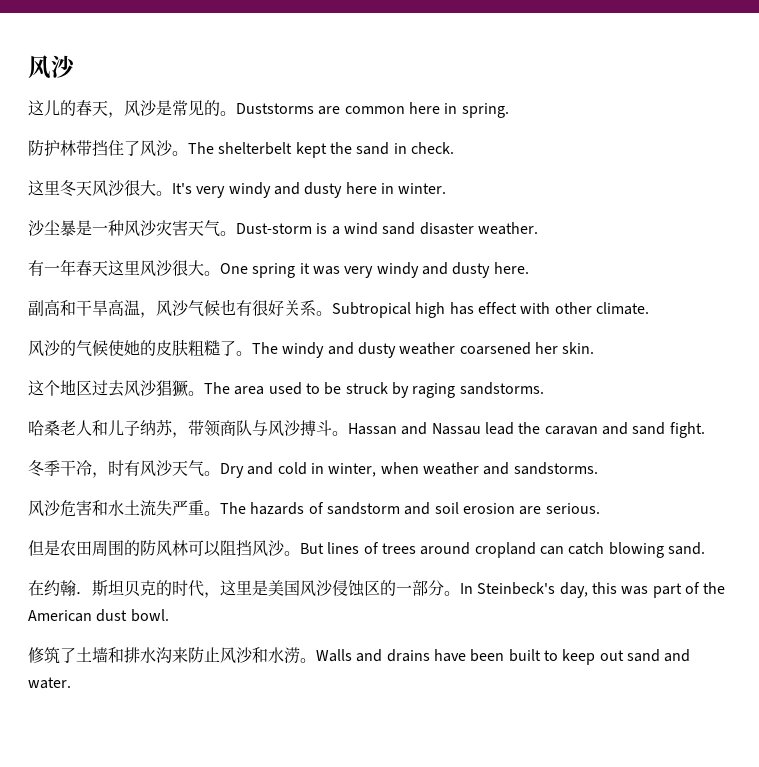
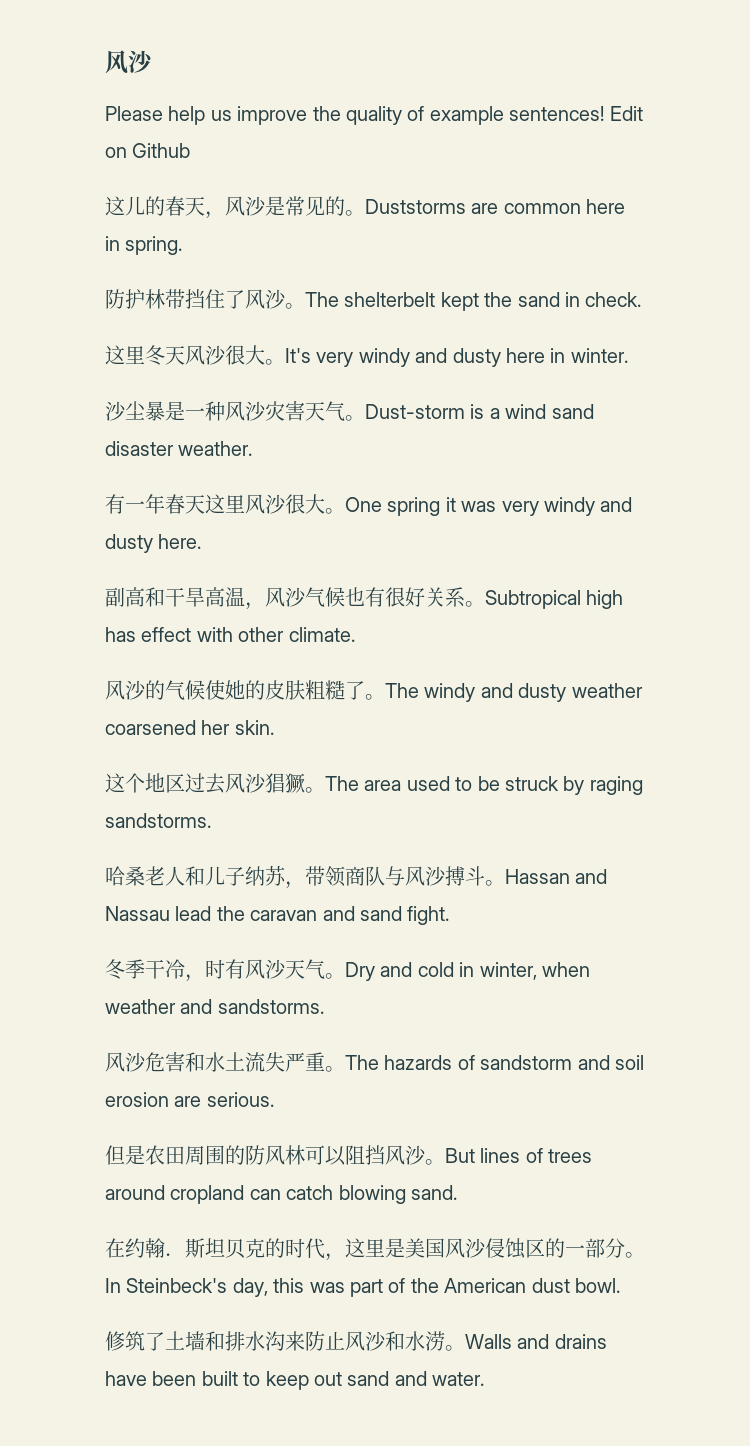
[28,55,76,79] 风沙 -> [105,50,153,74] [105,106,643,125] [105,143,191,158] 风沙 // Please help us improve the quality of example sentences! Edit on Github

